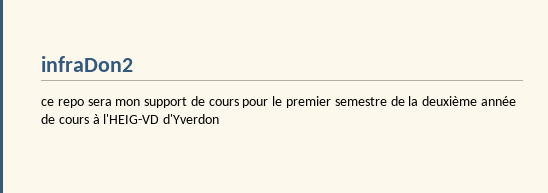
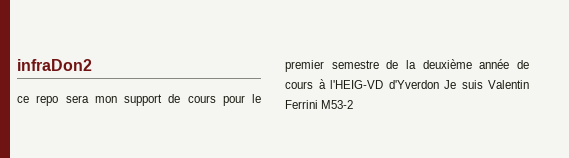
(220, 119) none -> [444,80,529,89] [285,100,354,109] Je suis Valentin Ferrini M53-2

